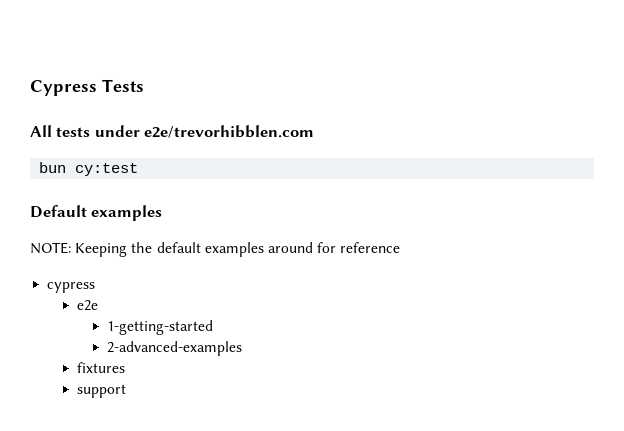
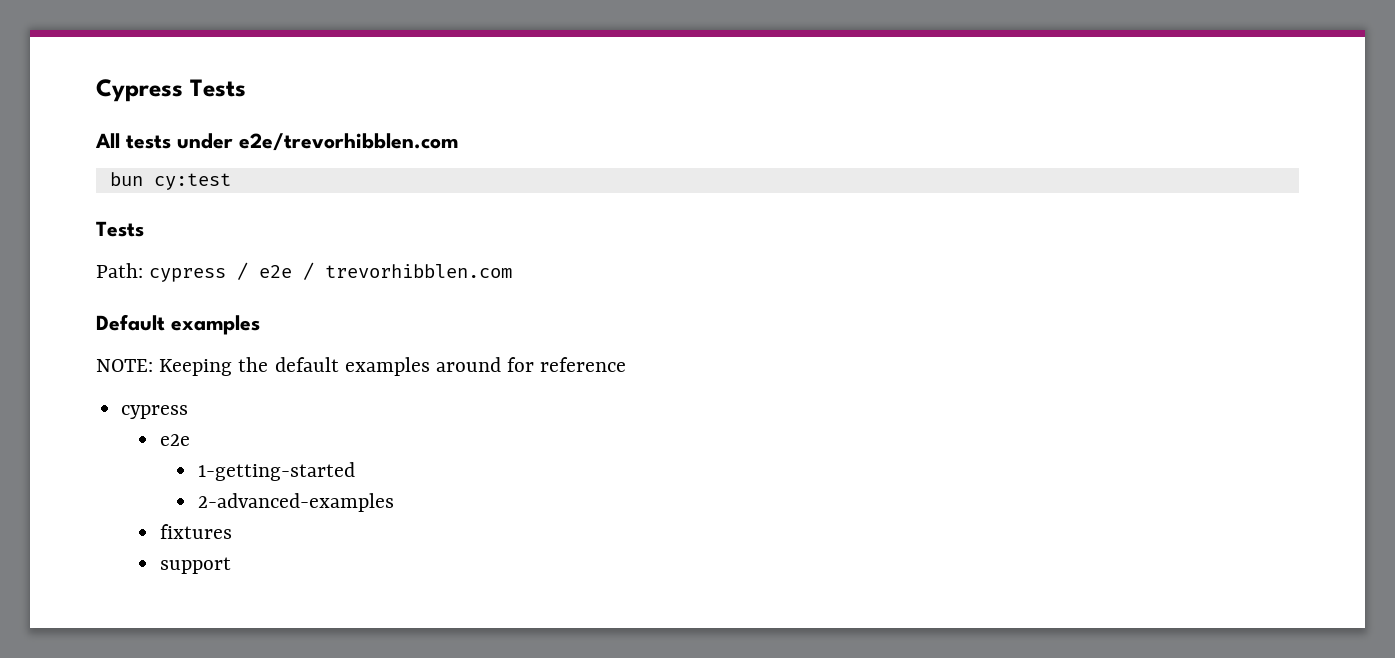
(139, 169) none -> [96,221,144,237] [96,262,513,282] // Tests // Path: cypress / e2e / trevorhibblen.com

